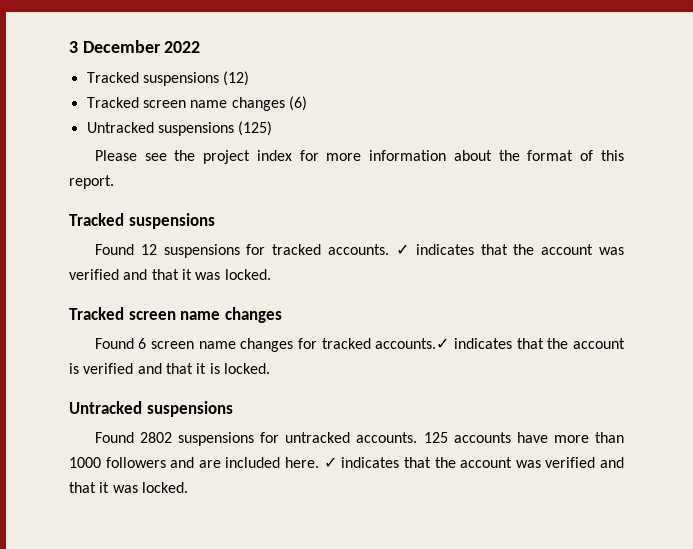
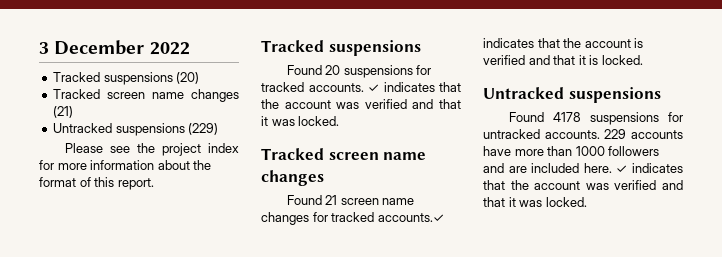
[223,71,250,86] [86,96,307,111] [86,121,273,136] (12) // Tracked screen name changes (6) // Untracked suspensions (125) -> [176,72,200,84] [53,89,239,102] [53,106,74,118] [53,123,219,136] (20) // Tracked screen name changes (21) // Untracked suspensions (229)
[140,244,157,255] 12 -> [325,65,341,75] 20
[138,338,147,349] 6 -> [325,195,338,205] 21
[139,432,172,443] 2802 -> [552,112,581,122] 4178
[423,432,448,443] 125 -> [604,129,627,139] 229

